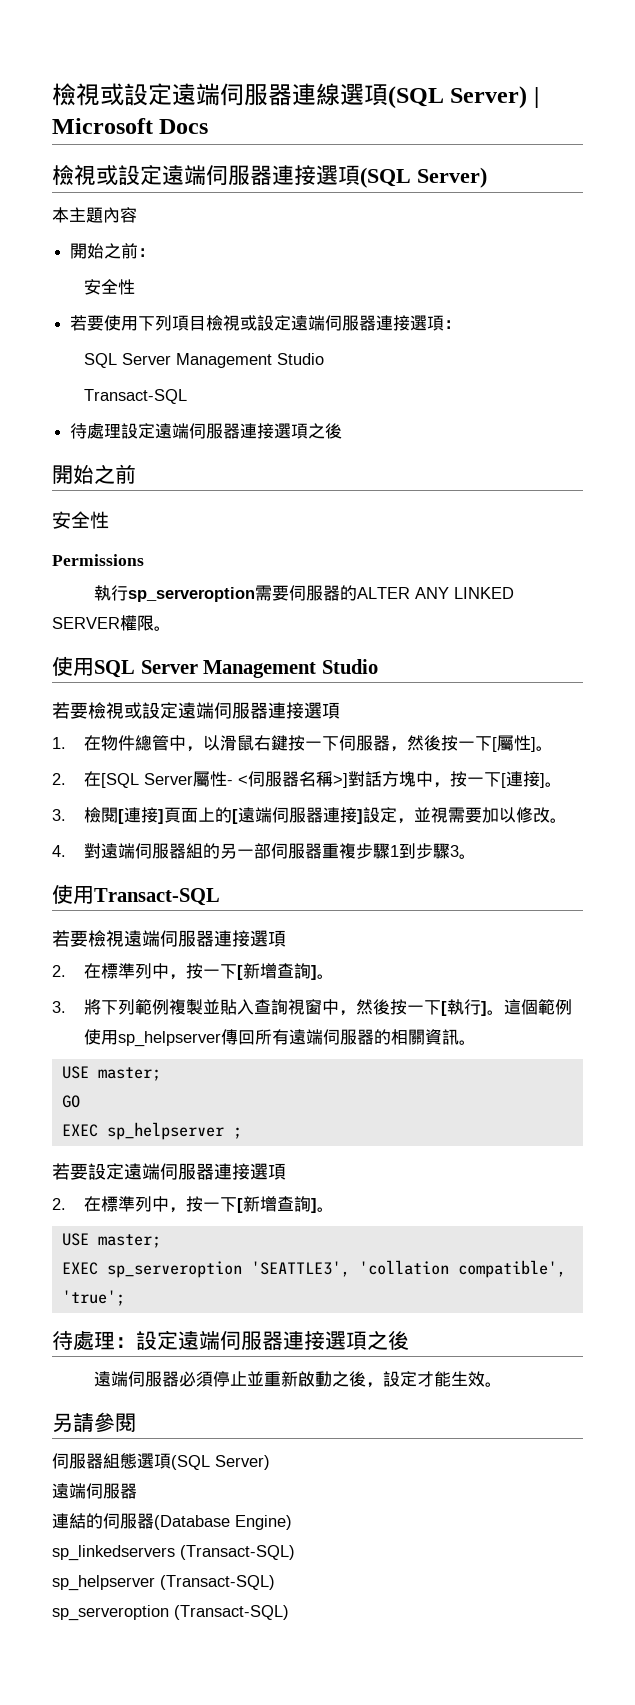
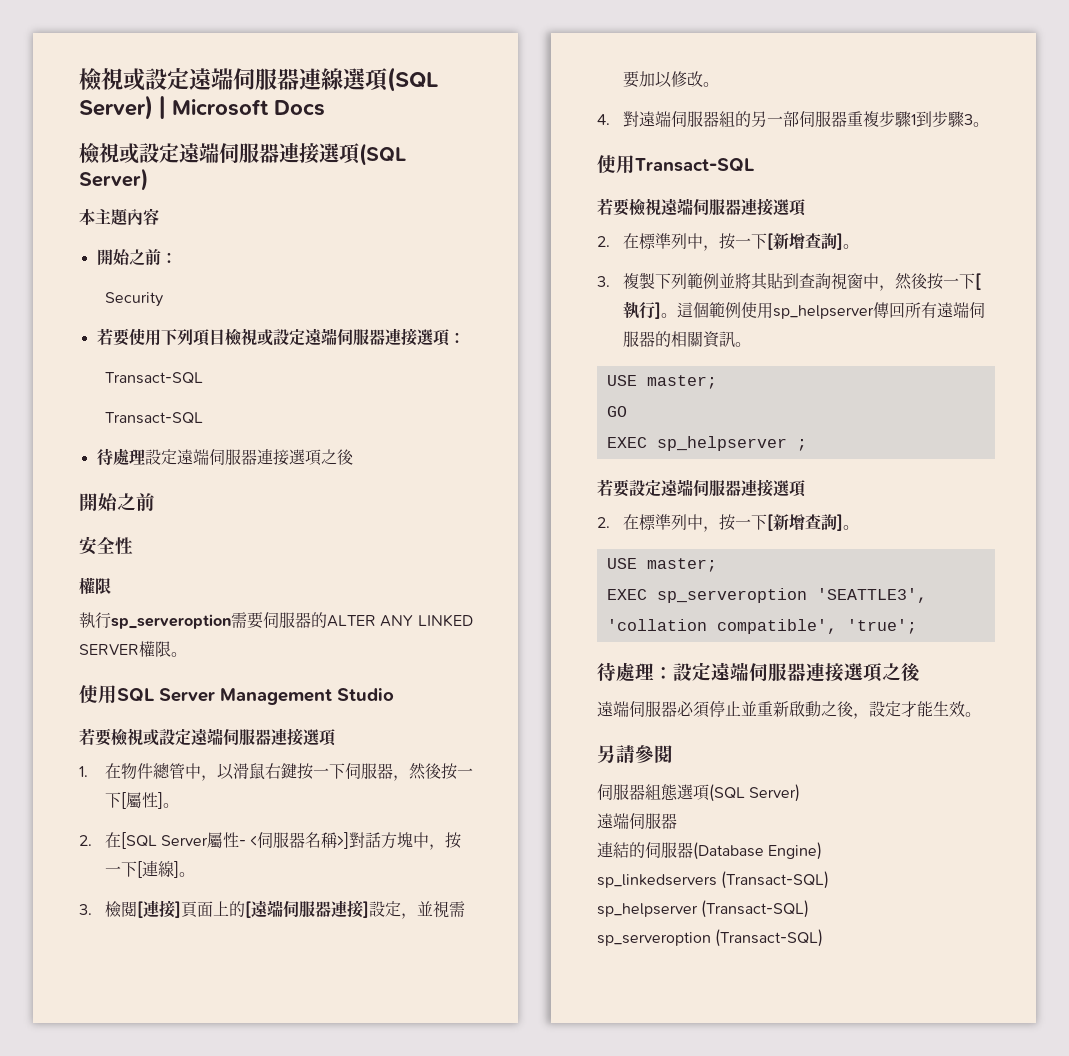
[84,279,136,295] 安全性 -> [104,292,163,307] Security
[84,353,325,368] SQL Server Management Studio -> [104,372,203,384] Transact-SQL
[52,554,144,566] Permissions -> [79,577,111,594] 權限
[523,771,541,787] 接 -> [157,861,174,877] 線
[84,999,102,1015] 將 -> [622,272,655,289] 複製
[169,999,255,1015] 複製並貼入 -> [718,273,799,290] 並將其貼到

